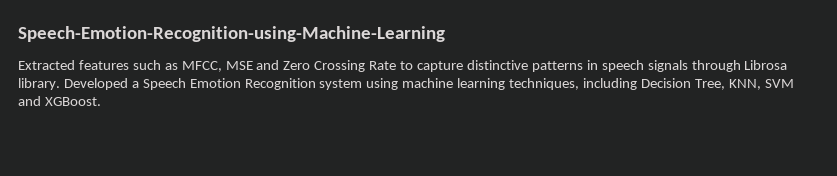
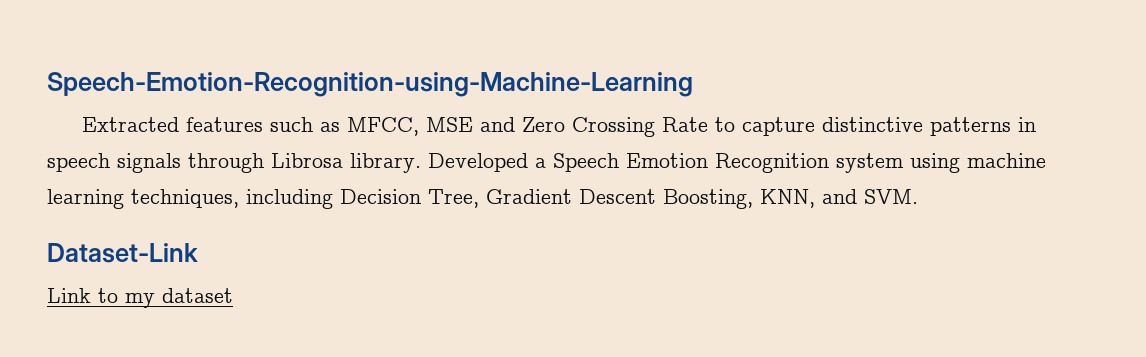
[728,79,794,90] [18,96,101,106] KNN, SVM and XGBoost. -> [486,189,918,209] [47,243,198,263] [47,288,233,308] Gradient Descent Boosting, KNN, and SVM. // Dataset-Link // Link to my dataset

